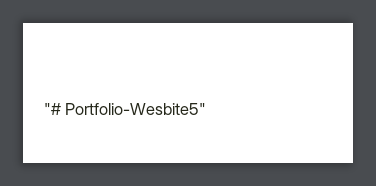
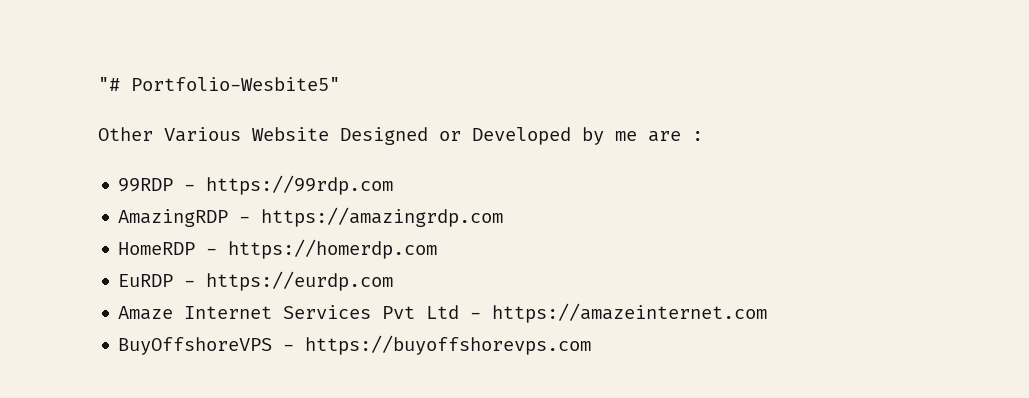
(207, 109) none -> [98,127,703,145] [118,175,394,195] [118,207,504,227] [118,239,438,259] [118,271,394,291] [118,303,768,323] [118,335,592,355] // Other Various Website Designed or Developed by me are : // 99RDP - https://99rdp.com // AmazingRDP - https://amazingrdp.com // HomeRDP - https://homerdp.com // EuRDP - https://eurdp.com // Amaze Internet Services Pvt Ltd - https://amazeinternet.com // BuyOffshoreVPS - https://buyoffshorevps.com

